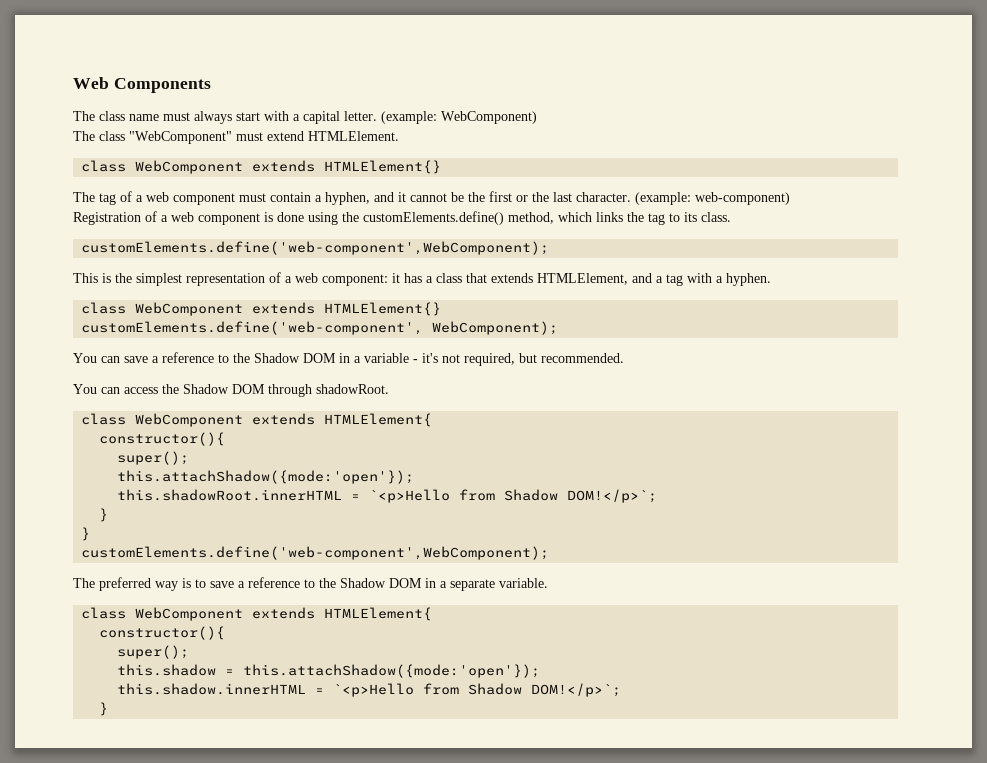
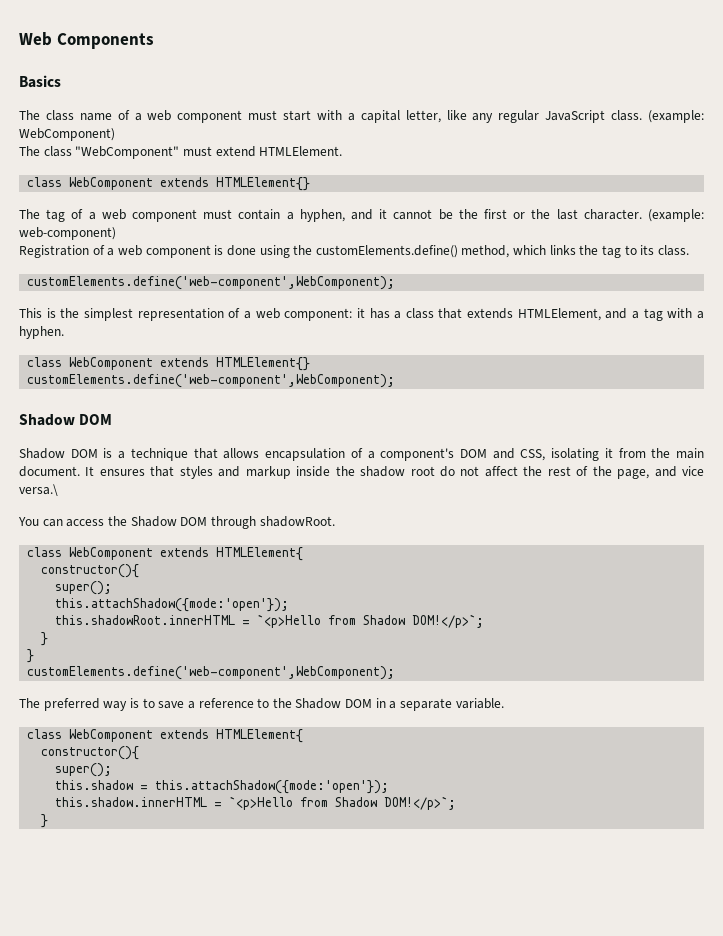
(211, 85) none -> [19,75,61,88] // Basics
[163,111,377,124] must always start with a capital letter. -> [117,110,643,123] of a web component must start with a capital letter, like any regular JavaScript class.
[81,321,559,335] [73,352,624,366] customElements.define('web-component', WebComponent); // You can save a reference to the Shadow DOM in a variable - it's not required, but recommended. -> [27,374,396,388] [19,414,113,426] [19,448,704,461] [19,466,705,479] [19,484,58,496] customElements.define('web-component',WebComponent); // Shadow DOM // Shadow DOM is a technique that allows encapsulation of a component's DOM and CSS, isolating it from the main document. It ensures that styles and markup inside the shadow root do not affect the rest of the page, and vice versa.\

